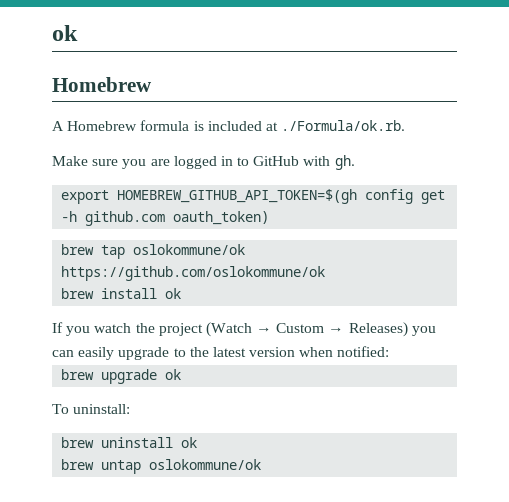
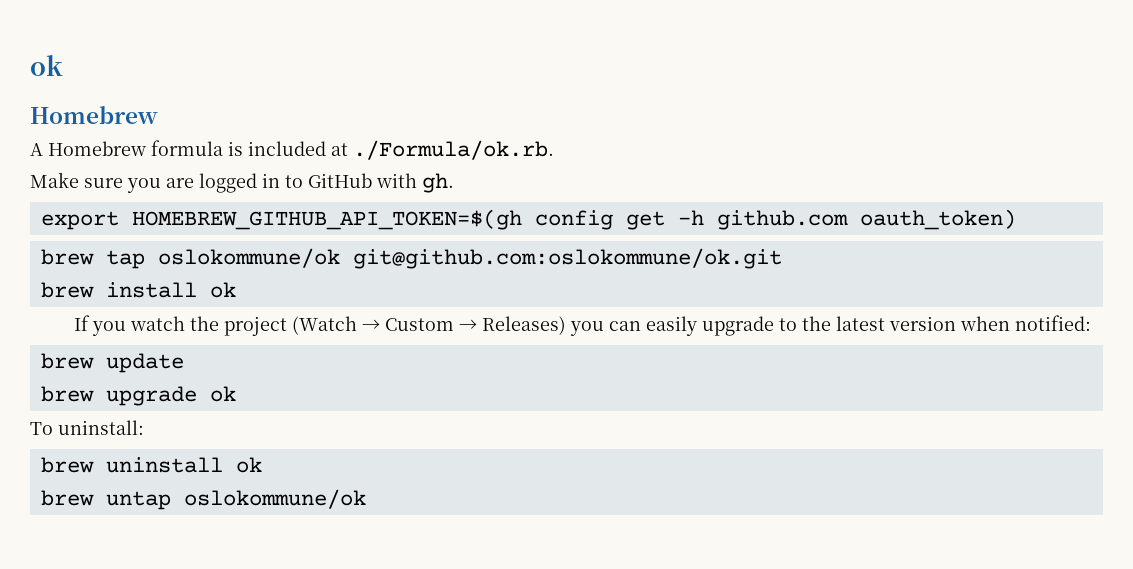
[61,266,326,281] https://github.com/oslokommune/ok -> [352,248,782,269] git@github.com:oslokommune/ok.git
(390, 351) none -> [40,353,184,373] // brew update

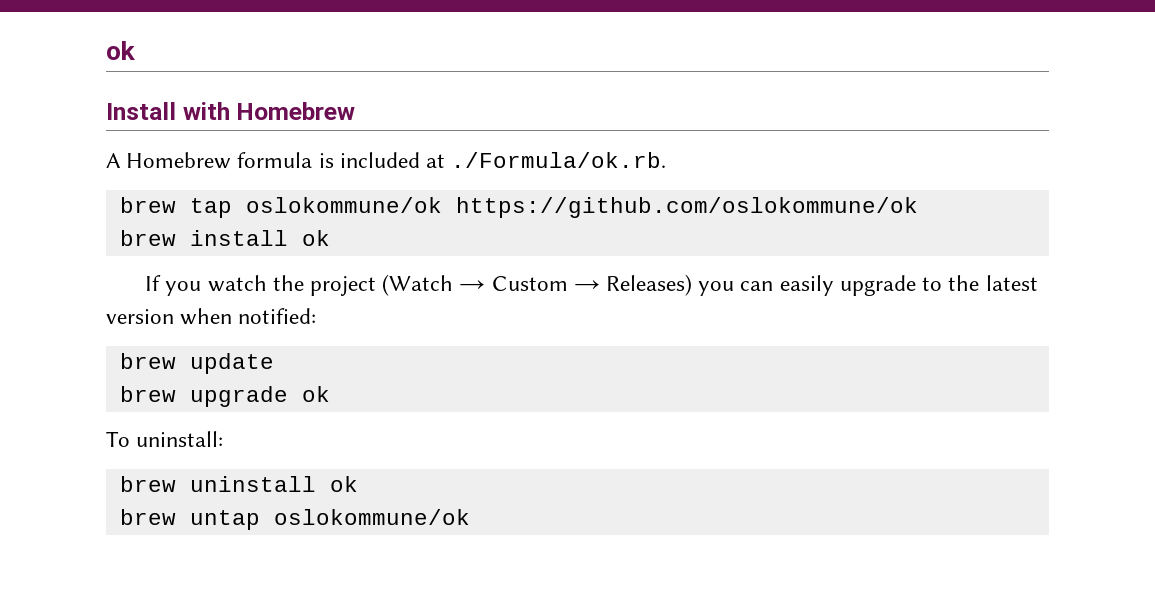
[30,55,63,76] ok // -> [106,41,135,60] [106,102,230,120] ok // Install with
[30,172,454,193] [40,209,1016,230] // Make sure you are logged in to GitHub with gh. // export HOMEBREW_GITHUB_API_TOKEN=$(gh config get -h github.com oauth_token) -> (667, 160) none
[352,248,782,269] git@github.com:oslokommune/ok.git -> [455,197,918,218] https://github.com/oslokommune/ok

